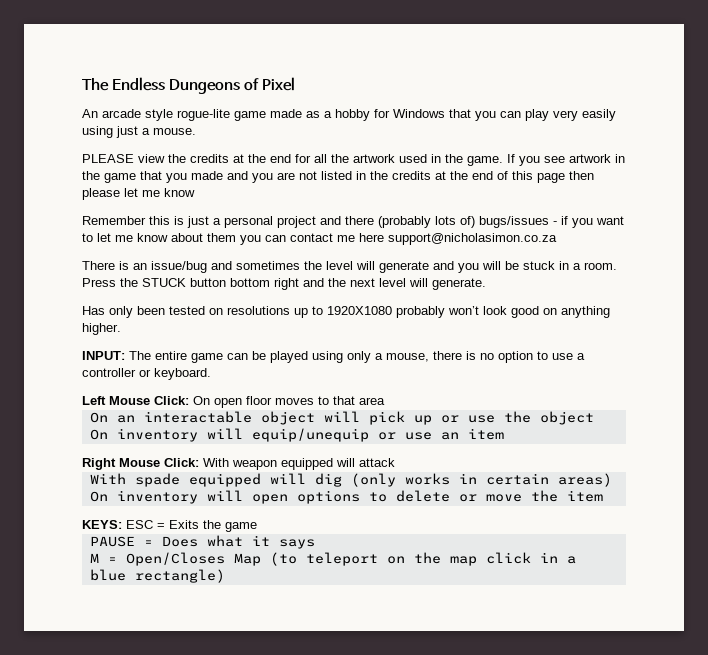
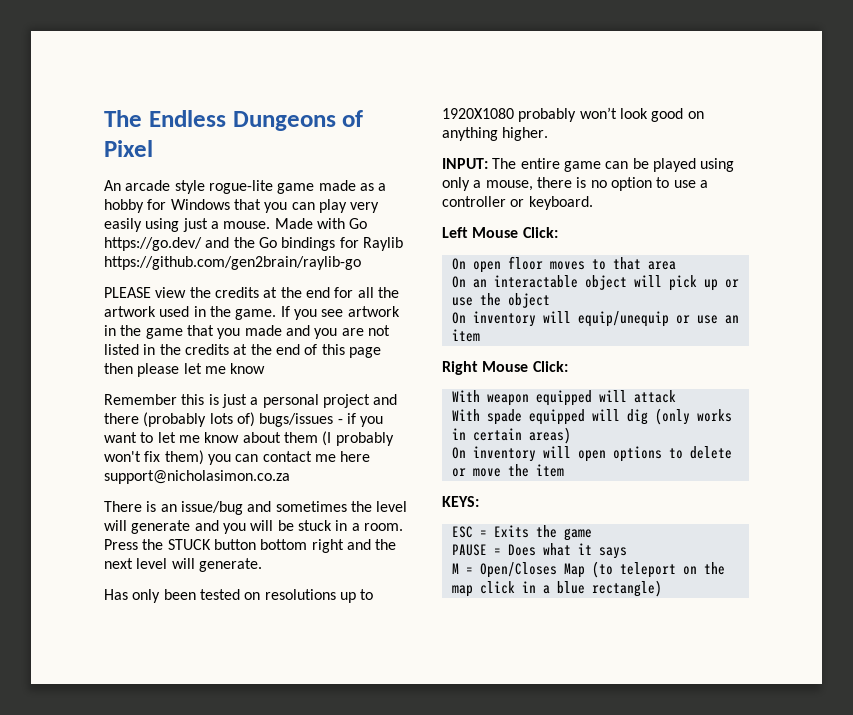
(196, 131) none -> [274,218,368,229] [104,237,403,251] [104,256,361,270] Made with Go https://go.dev/ and the Go bindings for Raylib https://github.com/gen2brain/raylib-go
(236, 237) none -> [322,431,394,446] [104,450,204,465] (I probably won't fix them)
(189, 400) none -> (558, 232) //
(199, 462) none -> (568, 366) //
(122, 524) none -> (479, 501) //

